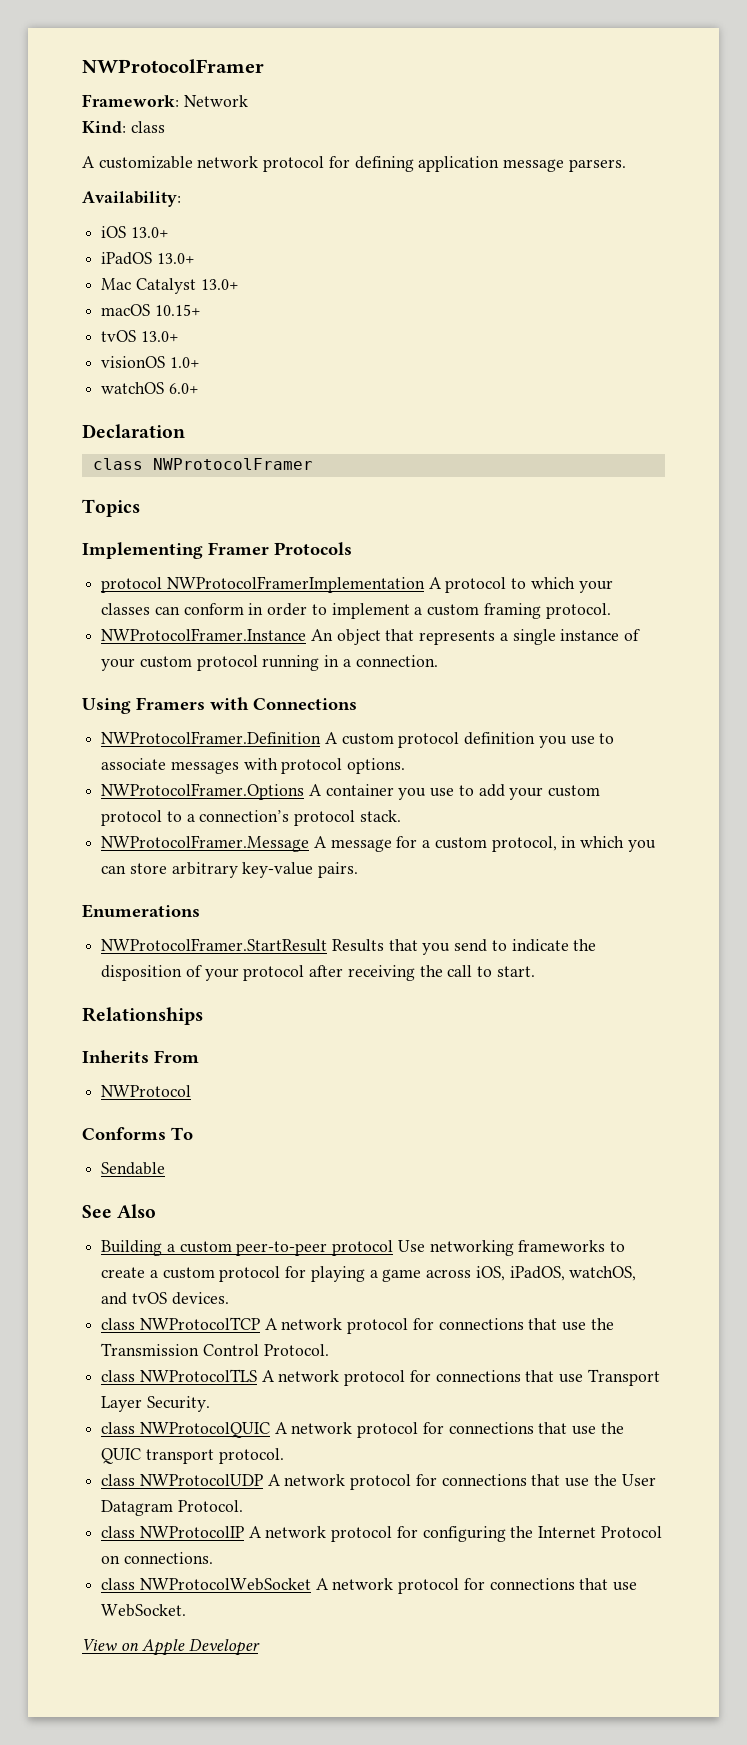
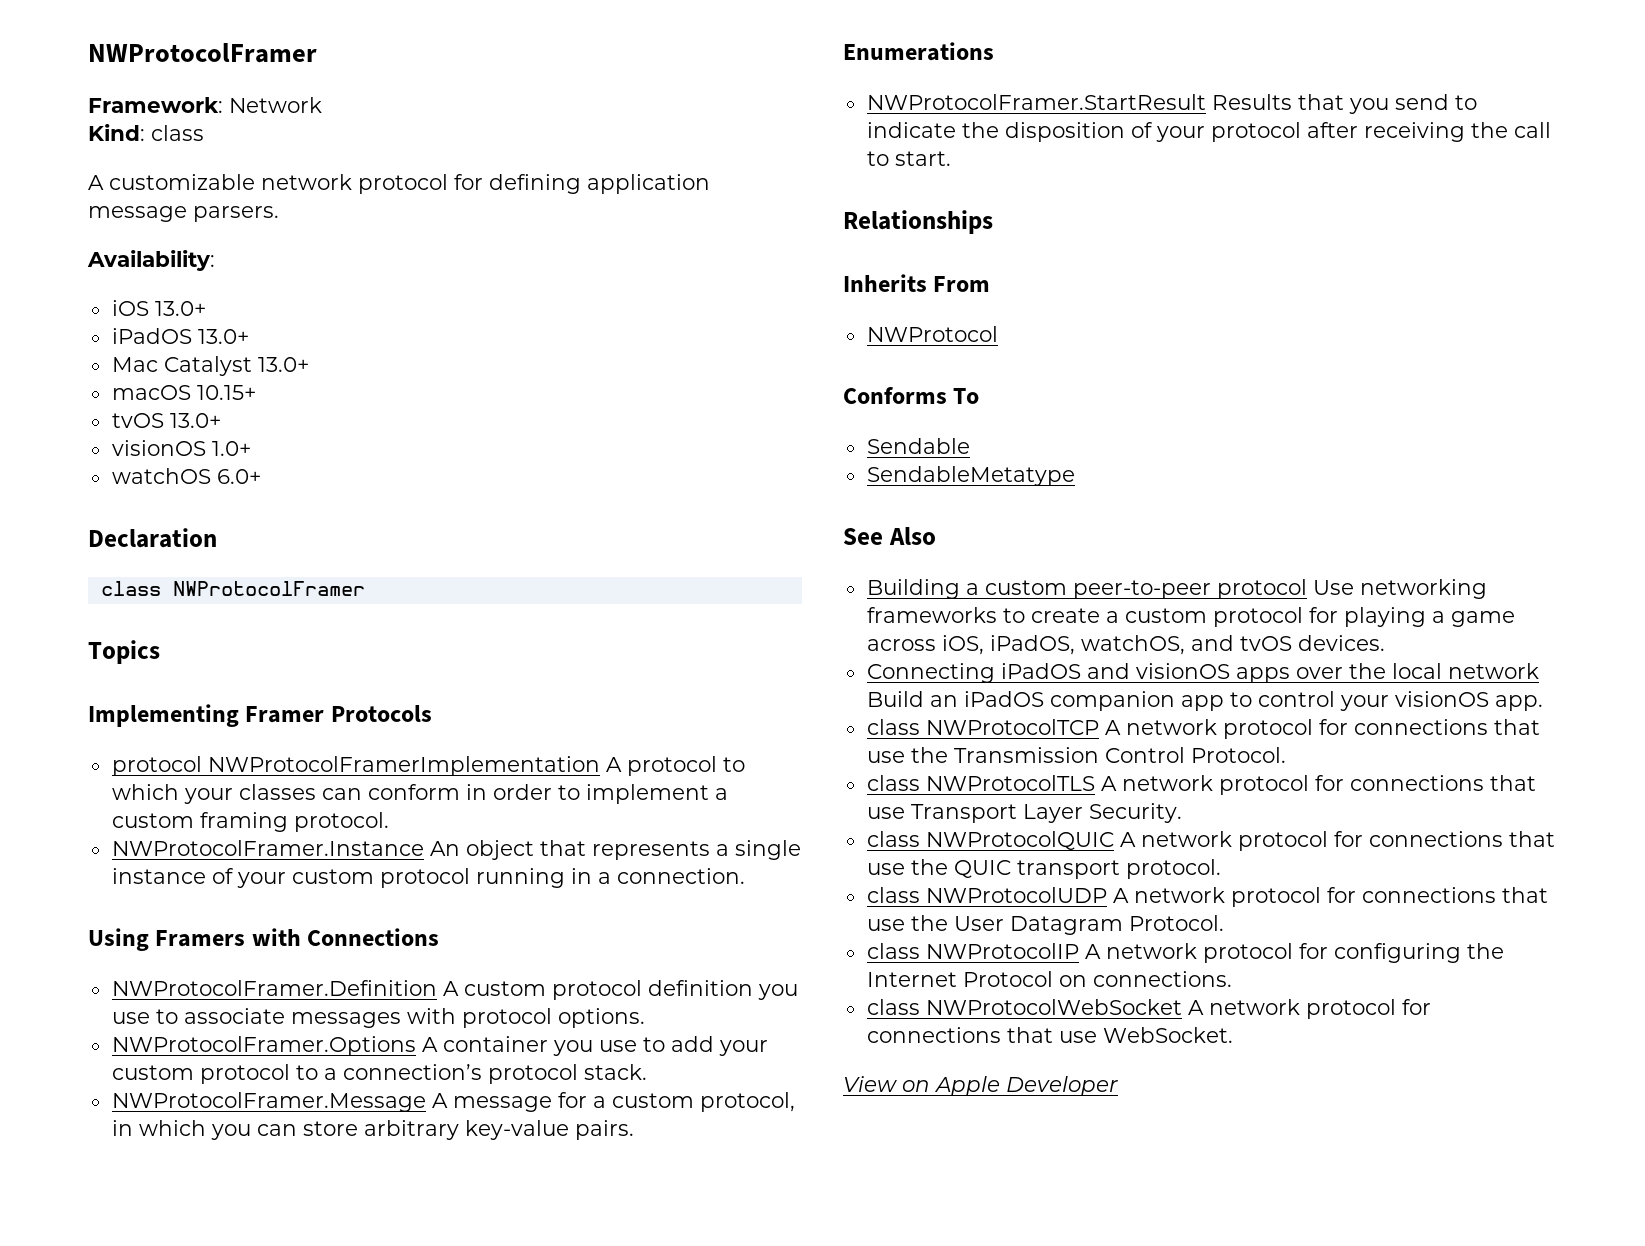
(166, 1168) none -> [866,466,1075,486] // SendableMetatype
(229, 1298) none -> [866,663,1539,683] [866,691,1543,711] // Connecting iPadOS and visionOS apps over the local network Build an iPadOS companion app to control your visionOS app.

